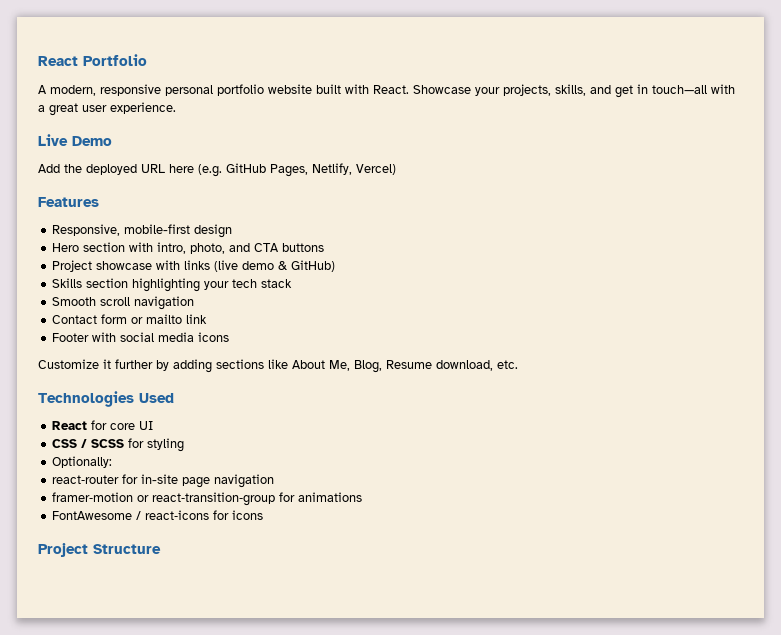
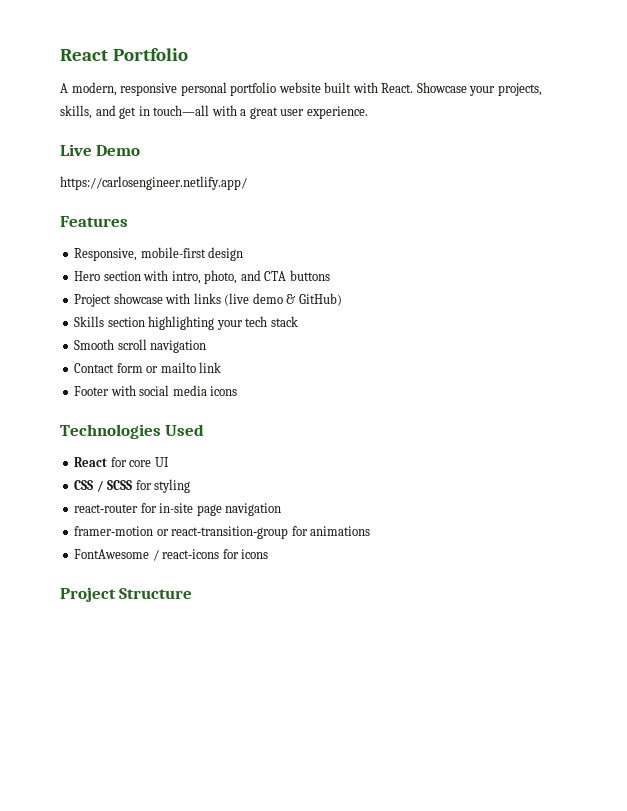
[38,163,396,177] Add the deployed URL here (e.g. GitHub Pages, Netlify, Vercel) -> [60,176,247,190] https://carlosengineer.netlify.app/
[38,359,518,373] // Customize it further by adding sections like About Me, Blog, Resume download, etc. -> (238, 391) none
[52,456,113,468] // Optionally: -> (191, 486) none

